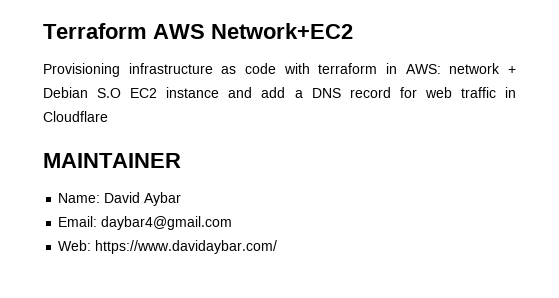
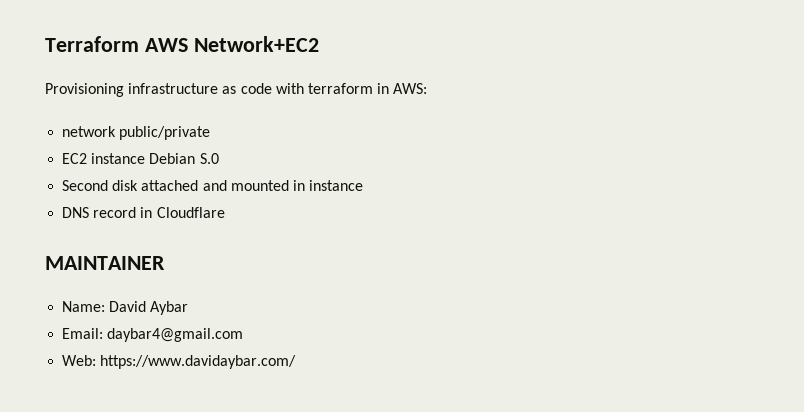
[449,63,516,74] [43,87,496,98] network + Debian S.O EC2 instance and add a DNS record for web traffic -> [62,126,211,140] [62,153,219,164] [62,180,364,191] [62,207,137,218] // network public/private // EC2 instance Debian S.0 // Second disk attached and mounted in instance // DNS record

